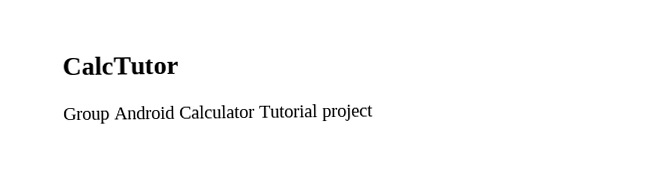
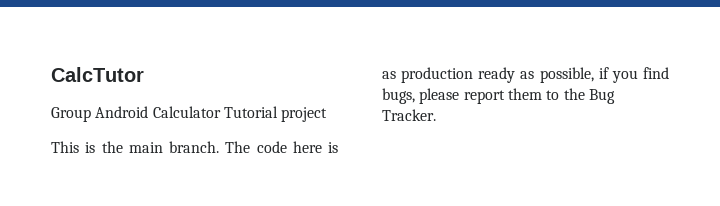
(374, 113) none -> [51,141,338,153] [382,67,669,83] [382,88,615,104] [382,109,436,121] // This is the main branch. The code here is as production ready as possible, if you find bugs, please report them to the Bug Tracker.

